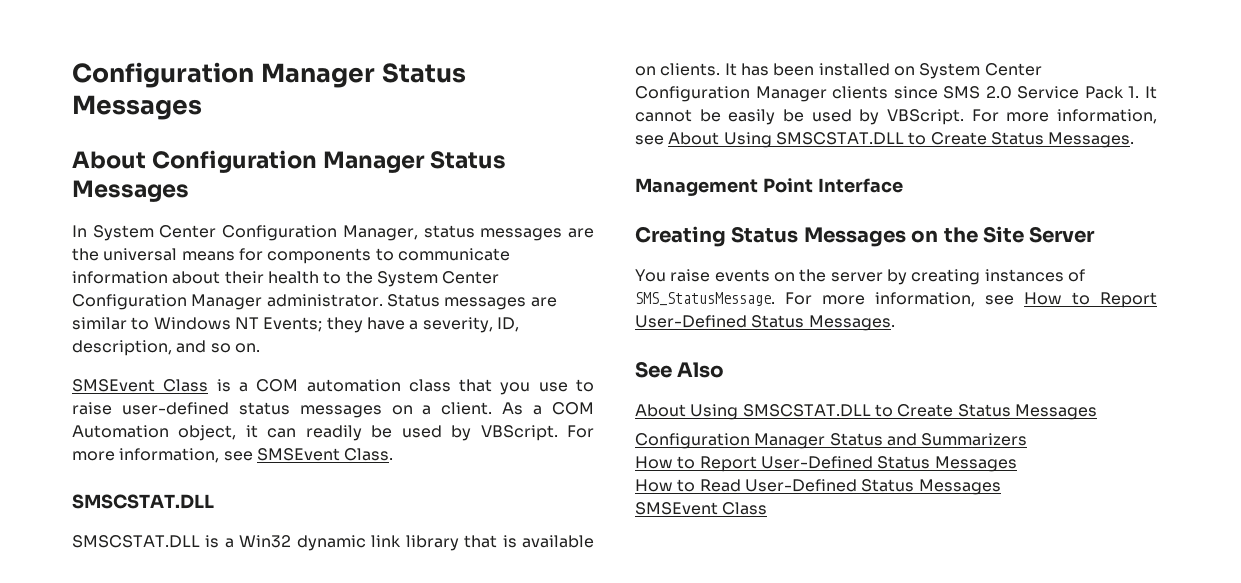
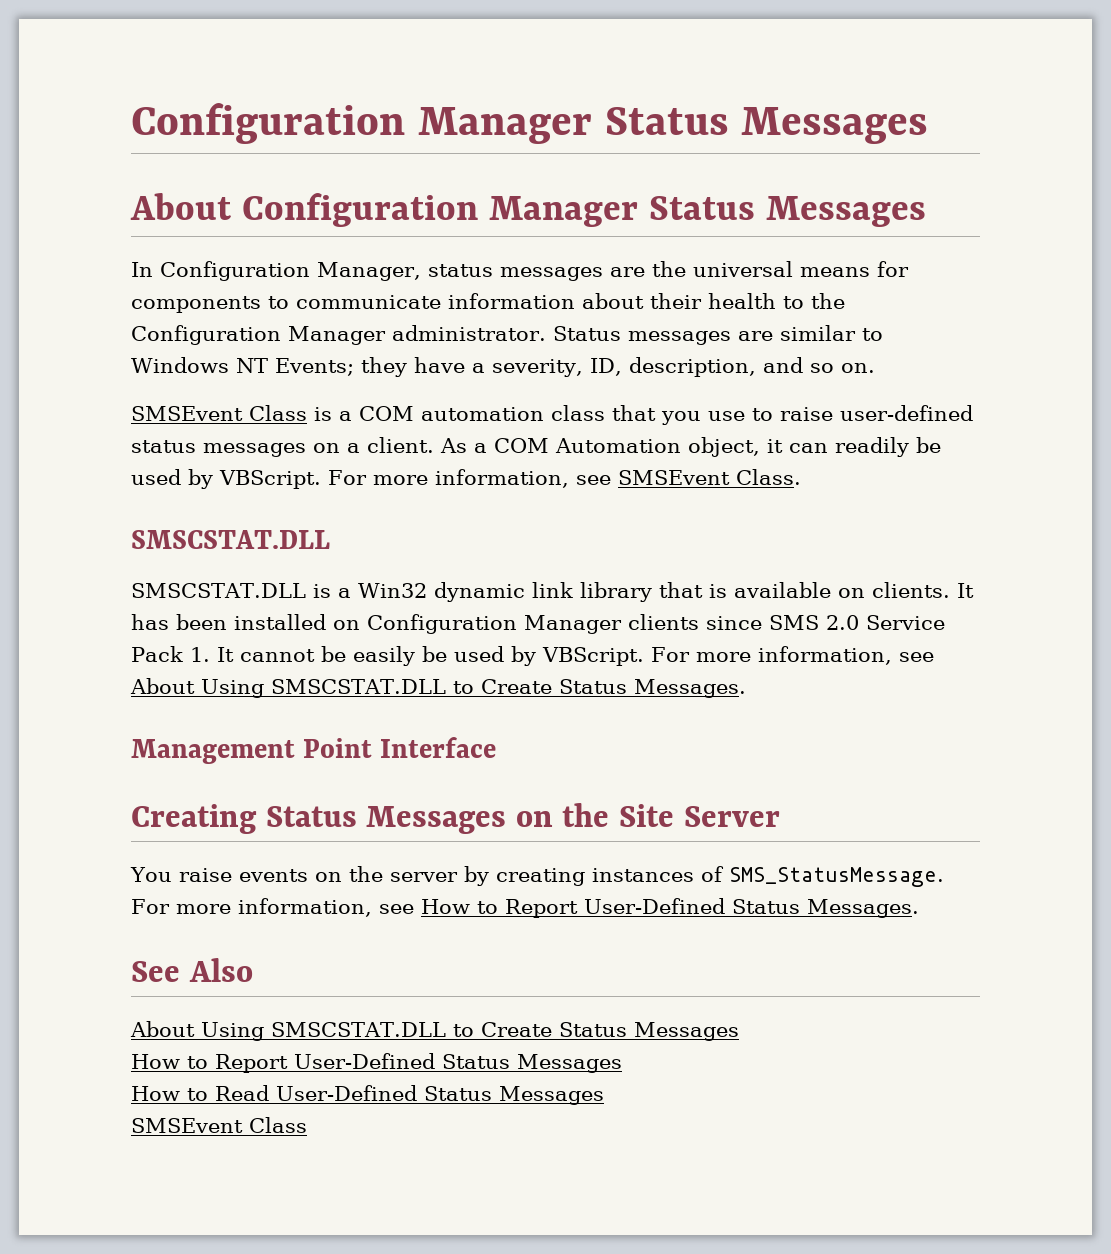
[92,225,217,241] System Center -> (153, 269) none
[376,271,500,287] System Center -> (845, 301) none
[919,63,1042,79] System Center -> (360, 625) none
[635,433,1028,449] // Configuration Manager Status and Summarizers -> (739, 1031) none

